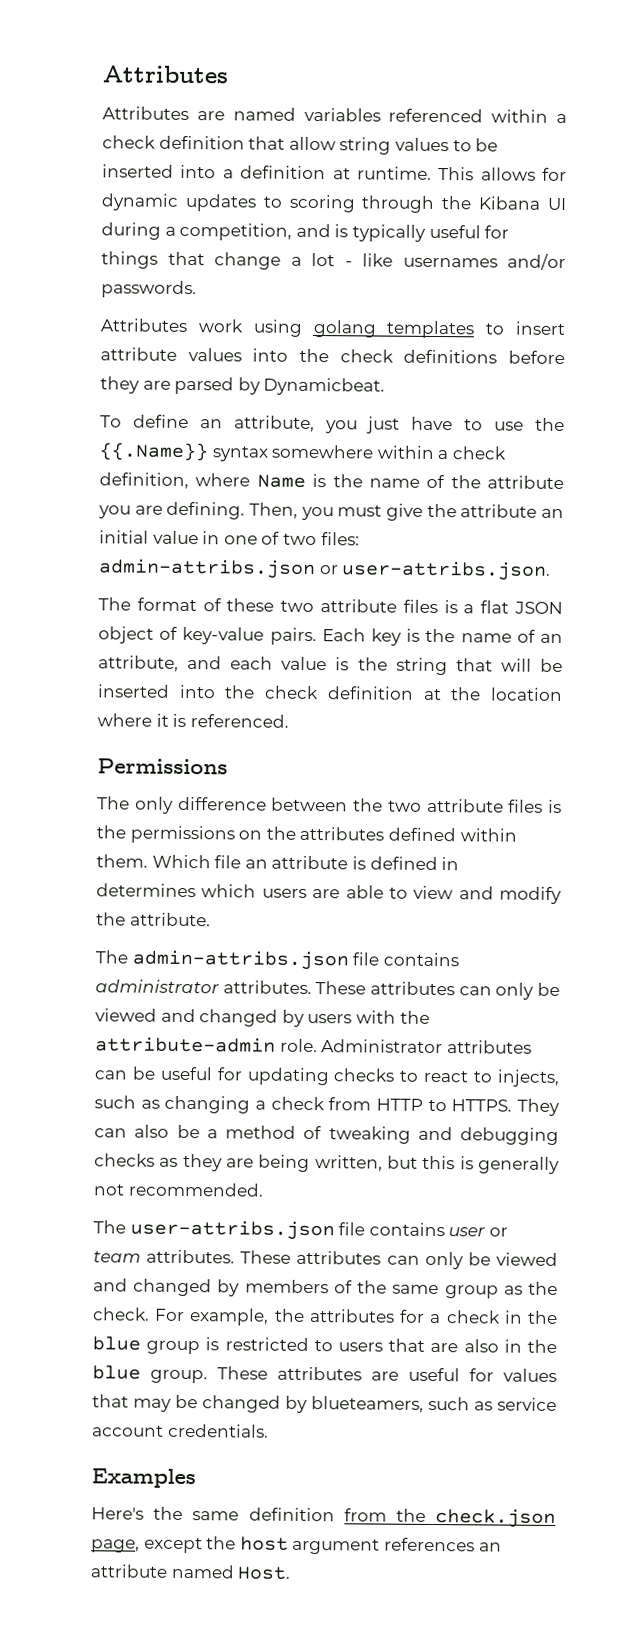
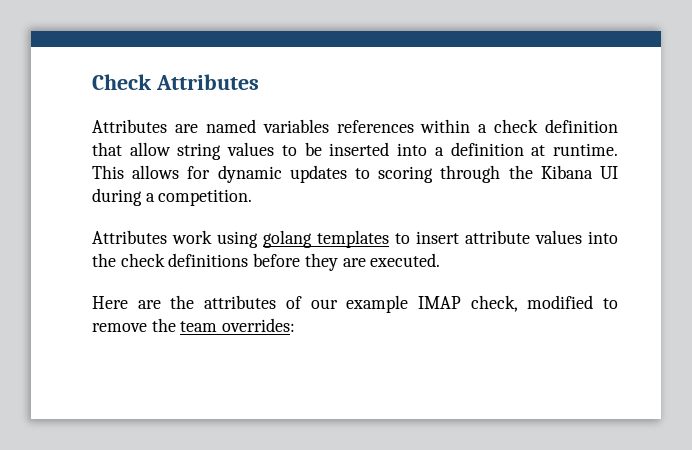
(102, 74) none -> [92,74,152,90] Check
[388,108,484,123] referenced -> [336,120,414,133] references
[179,222,510,242] [101,251,566,271] [101,280,197,299] competition, and is typically useful for things that change a lot - like usernames and/or passwords. -> [158,189,253,206] competition.
[174,376,386,396] [100,414,566,434] [99,442,507,462] [99,472,564,490] [98,501,564,521] [99,530,360,546] [98,558,552,581] [98,597,563,615] [98,626,563,646] [98,655,563,676] [97,684,563,702] [97,713,289,728] [97,758,228,775] [97,796,562,814] [96,825,517,844] [96,854,460,871] [96,883,562,905] [96,912,211,927] [95,949,459,971] [95,979,560,1000] [95,1008,430,1027] [95,1036,532,1054] [94,1066,561,1088] [94,1095,560,1117] [94,1124,559,1145] [94,1153,560,1175] [93,1182,264,1197] [93,1219,508,1241] [93,1249,559,1270] [93,1278,558,1299] [92,1307,558,1326] [92,1336,557,1355] [92,1365,557,1384] [92,1394,557,1413] [92,1423,269,1438] [91,1468,196,1489] [91,1506,556,1528] [91,1536,502,1555] [90,1564,292,1580] parsed by Dynamicbeat. // To define an attribute, you just have to use the {{.Name}} syntax somewhere within a check definition, where Name is the name of the attribute you are defining. Then, you must give the attribute an initial value in one of two files: admin-attribs.json or user-attribs.json. // The format of these two attribute files is a flat JSON object of key-value pairs. Each key is the name of an attribute, and each value is the string that will be inserted into the check definition at the location where it is referenced. // Permissions // The only difference between the two attribute files is the permissions on the attributes defined within them. Which file an attribute is defined in determines which users are able to view and modify the attribute. // The admin-attribs.json file contains administrator attributes. These attributes can only be viewed and changed by users with the attribute-admin role. Administrator attributes can be useful for updating checks to react to injects, such as changing a check from HTTP to HTTPS. They can also be a method of tweaking and debugging checks as they are being written, but this is generally not recommended. // The user-attribs.json file contains user or team attributes. These attributes can only be viewed and changed by members of the same group as the check. For example, the attributes for a check in the blue group is restricted to users that are also in the blue group. These attributes are useful for values that may be changed by blueteamers, such as service account credentials. // Examples // Here's the same definition from the check.json page, except the host argument references an attribute named Host. -> [370,253,441,267] [92,295,618,313] [92,318,296,332] executed. // Here are the attributes of our example IMAP check, modified to remove the team overrides:

